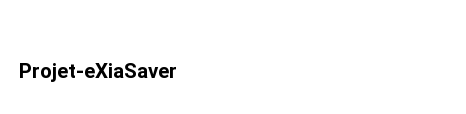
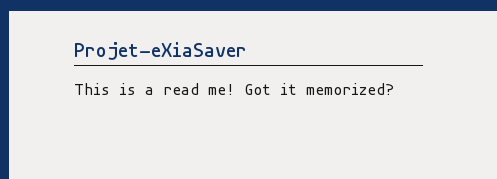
(177, 72) none -> [74,83,394,95] // This is a read me! Got it memorized?

